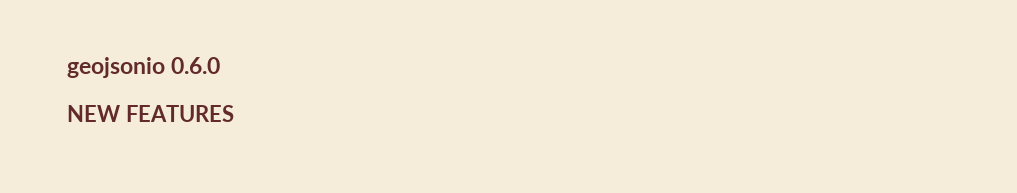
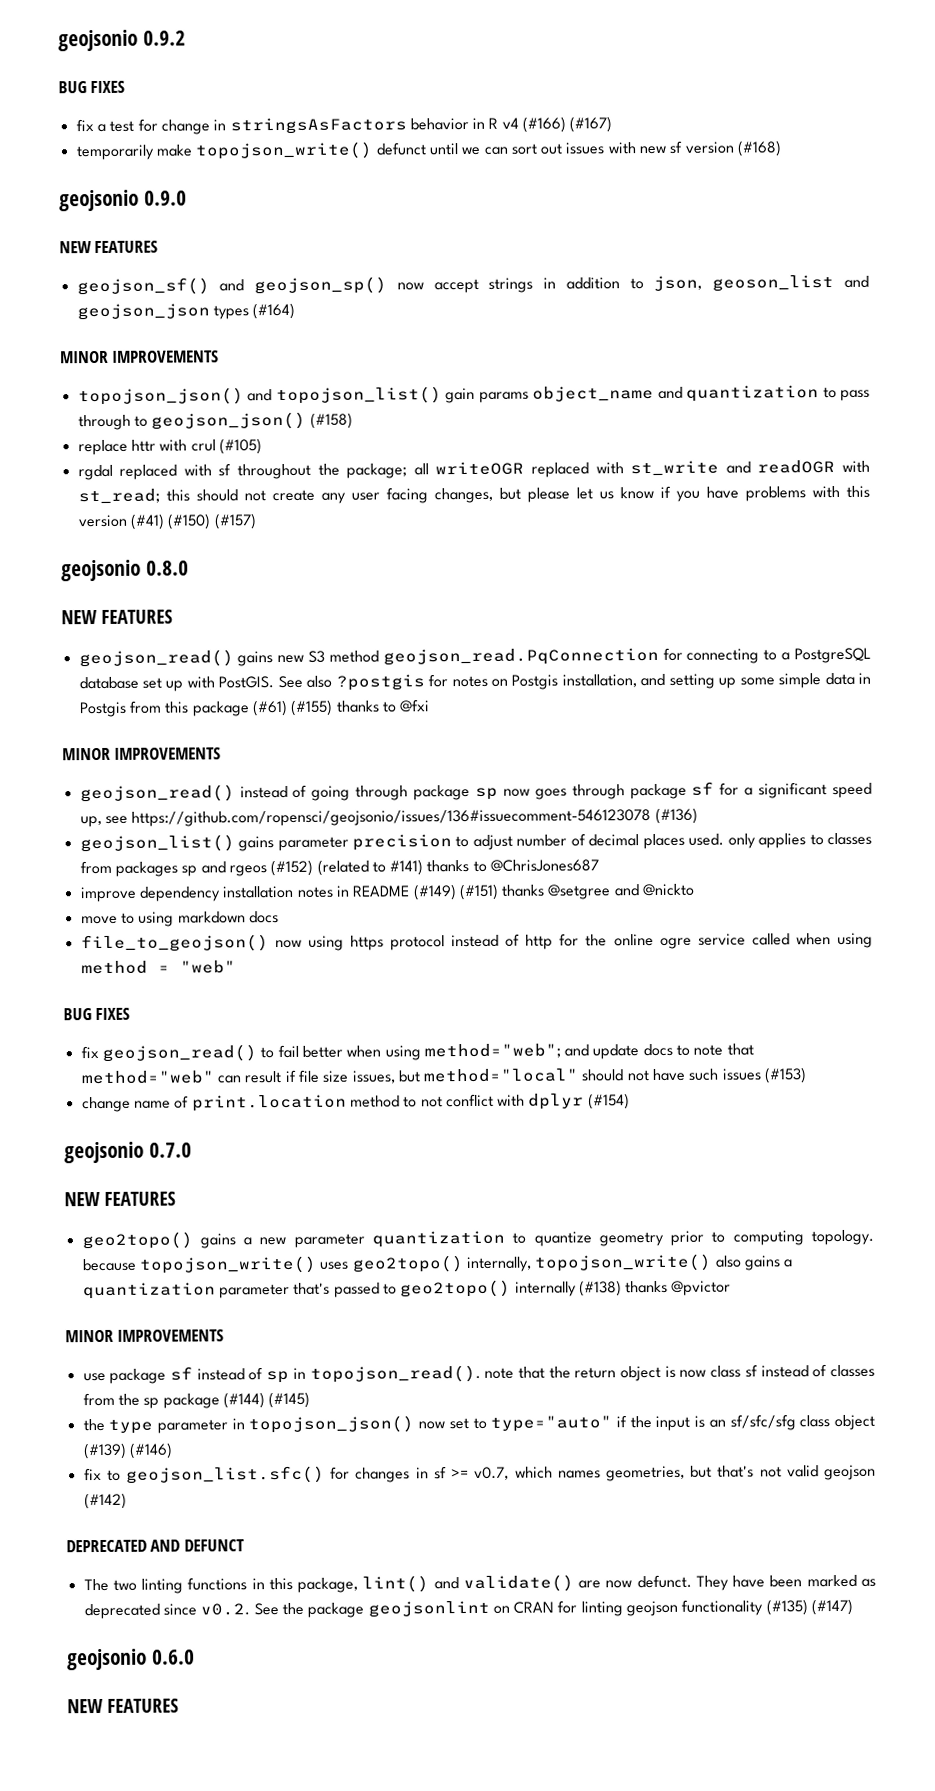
[67,57,165,78] geojsonio -> [58,29,186,52] [58,80,126,94] [75,116,613,135] [75,140,783,161] [59,189,187,212] [59,240,159,254] [76,275,869,296] [76,302,296,321] [60,350,220,364] [77,385,871,406] [77,411,353,431] [77,438,262,456] [77,460,871,481] [77,485,871,505] [77,513,257,530] [61,559,189,582] [61,609,173,625] [78,647,872,668] [78,672,872,692] [78,699,431,718] [62,747,222,761] [79,781,872,803] [79,807,698,828] [79,832,872,853] [79,859,600,877] [79,883,696,903] [80,911,279,927] [80,932,874,953] [80,960,236,975] [63,1007,131,1021] [80,1043,754,1062] [80,1067,808,1085] [81,1093,630,1113] [64,1141,192,1164] [64,1191,176,1207] [81,1229,874,1250] [81,1253,794,1274] [82,1279,732,1300] [65,1329,225,1343] [82,1364,875,1384] [82,1391,311,1409] [82,1414,875,1434] [82,1442,173,1460] [83,1464,876,1484] [83,1492,127,1510] [66,1539,245,1553] [83,1574,876,1594] [83,1598,854,1620] [67,1648,147,1671] geojsonio 0.9.2 // BUG FIXES // fix a test for change in stringsAsFactors behavior in R v4 (#166) (#167) // temporarily make topojson_write() defunct until we can sort out issues with new sf version (#168) // geojsonio 0.9.0 // NEW FEATURES // geojson_sf() and geojson_sp() now accept strings in addition to json, geoson_list and geojson_json types (#164) // MINOR IMPROVEMENTS // topojson_json() and topojson_list() gain params object_name and quantization to pass through to geojson_json() (#158) // replace httr with crul (#105) // rgdal replaced with sf throughout the package; all writeOGR replaced with st_write and readOGR with st_read; this should not create any user facing changes, but please let us know if you have problems with this version (#41) (#150) (#157) // geojsonio 0.8.0 // NEW FEATURES // geojson_read() gains new S3 method geojson_read.PqConnection for connecting to a PostgreSQL database set up with PostGIS. See also ?postgis for notes on Postgis installation, and setting up some simple data in Postgis from this package (#61) (#155) thanks to @fxi // MINOR IMPROVEMENTS // geojson_read() instead of going through package sp now goes through package sf for a significant speed up, see https://github.com/ropensci/geojsonio/issues/136#issuecomment-546123078 (#136) // geojson_list() gains parameter precision to adjust number of decimal places used. only applies to classes from packages sp and rgeos (#152) (related to #141) thanks to @ChrisJones687 // improve dependency installation notes in README (#149) (#151) thanks @setgree and @nickto // move to using markdown docs // file_to_geojson() now using https protocol instead of http for the online ogre service called when using method = "web" // BUG FIXES // fix geojson_read() to fail better when using method="web"; and update docs to note that method="web" can result if file size issues, but method="local" should not have such issues (#153) // change name of print.location method to not conflict with dplyr (#154) // geojsonio 0.7.0 // NEW FEATURES // geo2topo() gains a new parameter quantization to quantize geometry prior to computing topology. because topojson_write() uses geo2topo() internally, topojson_write() also gains a quantization parameter that's passed to geo2topo() internally (#138) thanks @pvictor // MINOR IMPROVEMENTS // use package sf instead of sp in topojson_read(). note that the return object is now class sf instead of classes from the sp package (#144) (#145) // the type parameter in topojson_json() now set to type="auto" if the input is an sf/sfc/sfg class object (#139) (#146) // fix to geojson_list.sfc() for changes in sf >= v0.7, which names geometries, but that's not valid geojson (#142) // DEPRECATED AND DEFUNCT // The two linting functions in this package, lint() and validate() are now defunct. They have been marked as deprecated since v0.2. See the package geojsonlint on CRAN for linting geojson functionality (#135) (#147) // geojsonio

